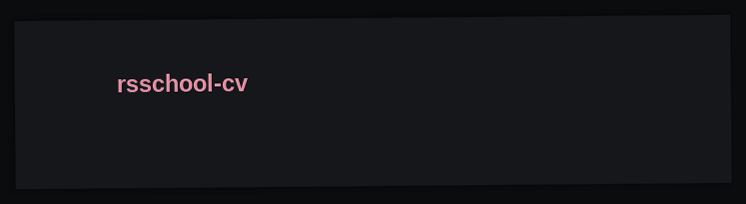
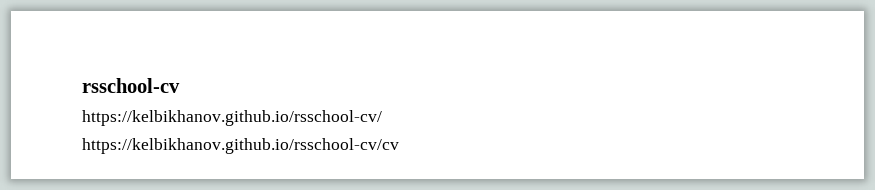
(248, 83) none -> [82,110,382,126] [82,138,399,154] // https://kelbikhanov.github.io/rsschool-cv/ // https://kelbikhanov.github.io/rsschool-cv/cv

